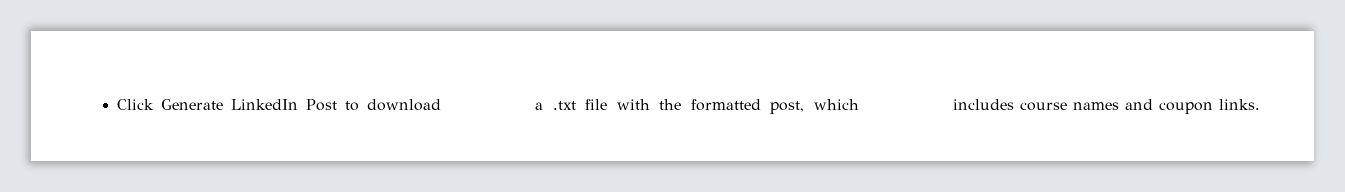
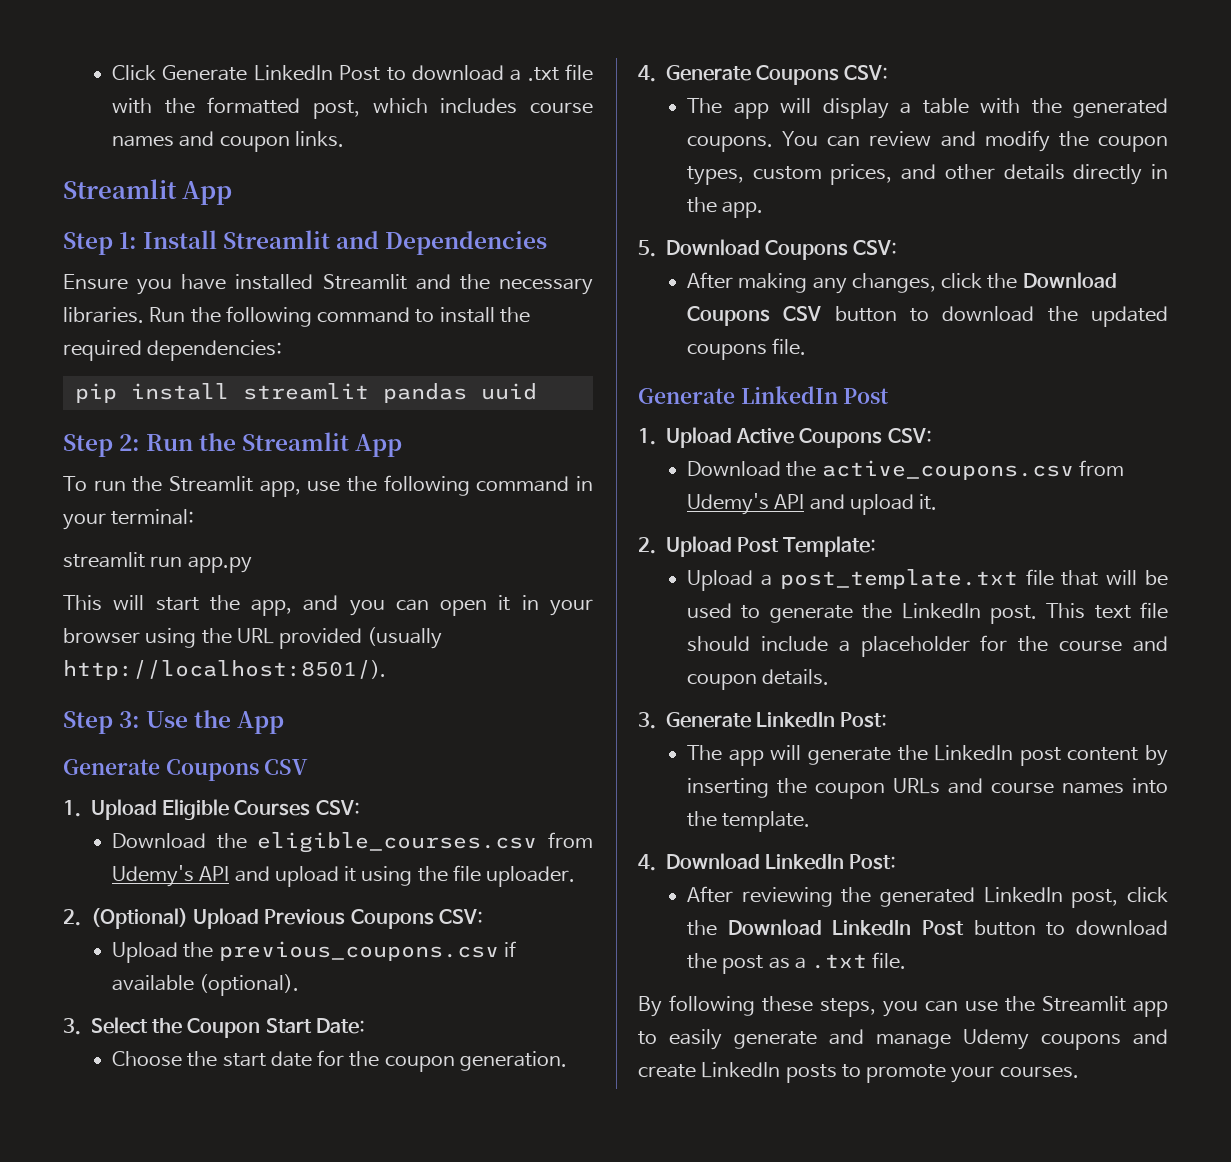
(1260, 104) none -> [63,179,233,205] [63,230,548,255] [63,274,593,295] [63,306,530,327] [63,340,283,361] [74,383,537,403] [63,432,403,457] [63,475,593,497] [63,509,195,530] [63,552,252,573] [63,595,593,616] [63,627,443,649] [63,660,386,680] [63,710,285,734] [63,759,309,781] [63,799,360,820] [112,832,593,853] [112,865,576,887] [63,908,483,929] [112,941,516,963] [112,974,300,996] [63,1017,365,1038] [112,1050,567,1072] [638,65,889,85] [687,98,1168,119] [687,130,1168,152] [687,164,1168,185] [687,197,764,218] [638,239,898,260] [687,272,1117,294] [687,306,1168,327] [687,338,807,360] [638,386,890,404] [638,427,932,448] [687,460,1124,480] [687,493,938,515] [638,536,877,557] [687,569,1168,591] [687,602,1168,624] [687,635,1169,657] [687,669,830,690] [638,712,888,729] [687,745,1168,766] [687,778,1168,799] [687,811,811,832] [638,853,897,871] [687,886,1168,908] [687,919,1168,936] [687,952,907,974] [638,995,1168,1017] [638,1029,1169,1050] [638,1062,1079,1083] // Streamlit App // Step 1: Install Streamlit and Dependencies // Ensure you have installed Streamlit and the necessary libraries. Run the following command to install the required dependencies: // pip install streamlit pandas uuid // Step 2: Run the Streamlit App // To run the Streamlit app, use the following command in your terminal: // streamlit run app.py // This will start the app, and you can open it in your browser using the URL provided (usually http://localhost:8501/). // Step 3: Use the App // Generate Coupons CSV // 1. Upload Eligible Courses CSV: // Download the eligible_courses.csv from Udemy's API and upload it using the file uploader. // 2. (Optional) Upload Previous Coupons CSV: // Upload the previous_coupons.csv if available (optional). // 3. Select the Coupon Start Date: // Choose the start date for the coupon generation. // 4. Generate Coupons CSV: // The app will display a table with the generated coupons. You can review and modify the coupon types, custom prices, and other details directly in the app. // 5. Download Coupons CSV: // After making any changes, click the Download Coupons CSV button to download the updated coupons file. // Generate LinkedIn Post // 1. Upload Active Coupons CSV: // Download the active_coupons.csv from Udemy's API and upload it. // 2. Upload Post Template: // Upload a post_template.txt file that will be used to generate the LinkedIn post. This text file should include a placeholder for the course and coupon details. // 3. Generate LinkedIn Post: // The app will generate the LinkedIn post content by inserting the coupon URLs and course names into the template. // 4. Download LinkedIn Post: // After reviewing the generated LinkedIn post, click the Download LinkedIn Post button to download the post as a .txt file. // By following these steps, you can use the Streamlit app to easily generate and manage Udemy coupons and create LinkedIn posts to promote your courses.

